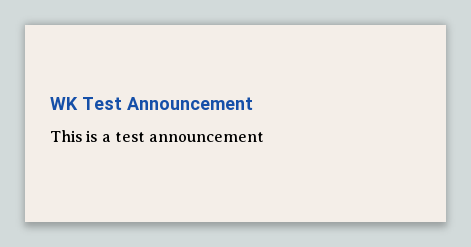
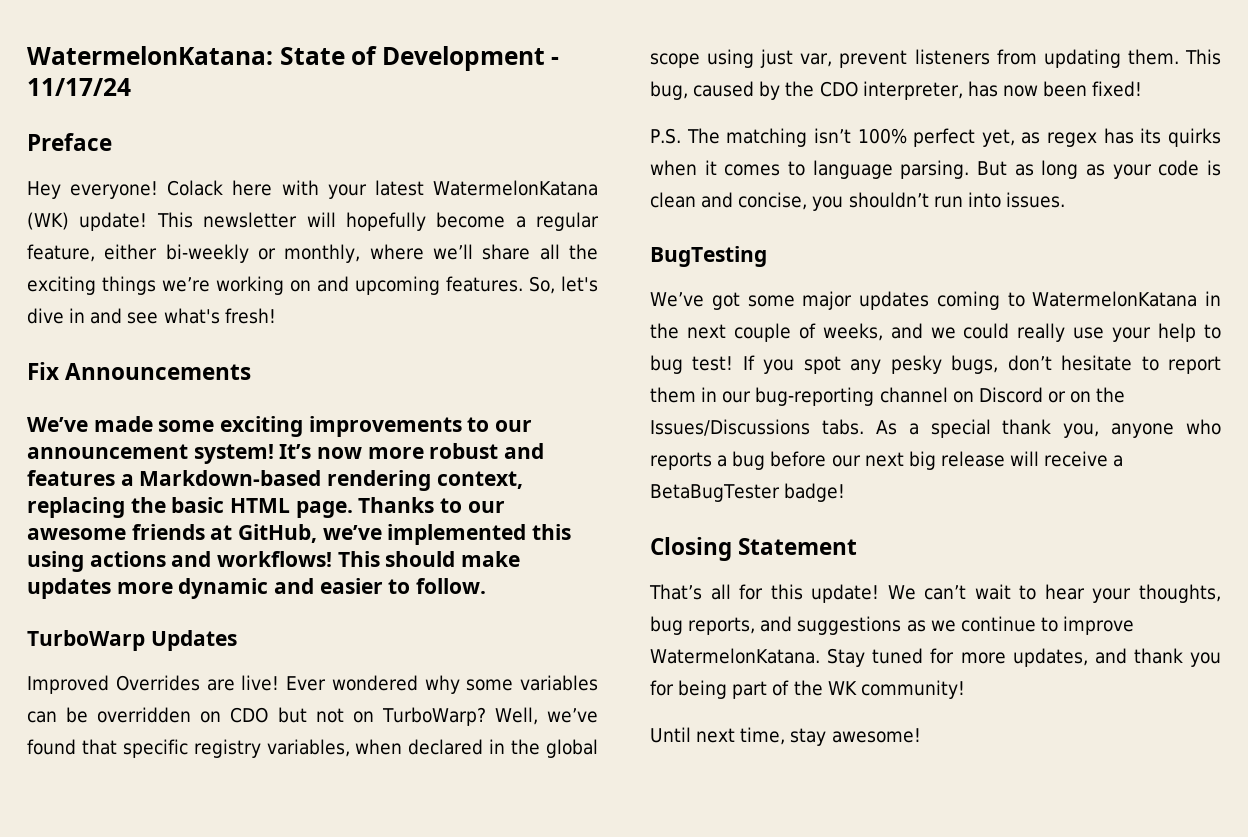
[50,97,253,110] [50,130,265,142] WK Test Announcement // This is a test announcement -> [27,46,560,71] [27,78,131,96] [27,133,112,151] [27,180,599,199] [27,212,599,231] [27,244,598,263] [27,276,598,295] [27,308,276,324] [27,362,252,380] [27,416,533,437] [27,443,545,464] [27,470,523,491] [27,497,505,518] [27,524,572,545] [27,551,521,572] [27,578,487,599] [27,630,237,651] [27,675,598,694] [27,707,598,726] [27,739,599,758] [650,49,1221,68] [650,81,1143,100] [650,128,1221,147] [650,160,1221,179] [650,192,1065,211] [650,246,767,267] [650,291,1221,310] [650,323,1221,342] [650,355,1221,374] [650,387,1126,406] [650,419,1221,438] [650,451,1124,470] [650,483,846,502] [650,537,858,561] [649,584,1221,603] [650,616,1135,635] [650,648,1221,667] [650,680,965,699] [650,727,921,746] WatermelonKatana: State of Development - 11/17/24 // Preface // Hey everyone! Colack here with your latest WatermelonKatana (WK) update! This newsletter will hopefully become a regular feature, either bi-weekly or monthly, where we’ll share all the exciting things we’re working on and upcoming features. So, let's dive in and see what's fresh! // Fix Announcements // We’ve made some exciting improvements to our announcement system! It’s now more robust and features a Markdown-based rendering context, replacing the basic HTML page. Thanks to our awesome friends at GitHub, we’ve implemented this using actions and workflows! This should make updates more dynamic and easier to follow. // TurboWarp Updates // Improved Overrides are live! Ever wondered why some variables can be overridden on CDO but not on TurboWarp? Well, we’ve found that specific registry variables, when declared in the global scope using just var, prevent listeners from updating them. This bug, caused by the CDO interpreter, has now been fixed! // P.S. The matching isn’t 100% perfect yet, as regex has its quirks when it comes to language parsing. But as long as your code is clean and concise, you shouldn’t run into issues. // BugTesting // We’ve got some major updates coming to WatermelonKatana in the next couple of weeks, and we could really use your help to bug test! If you spot any pesky bugs, don’t hesitate to report them in our bug-reporting channel on Discord or on the Issues/Discussions tabs. As a special thank you, anyone who reports a bug before our next big release will receive a BetaBugTester badge! // Closing Statement // That’s all for this update! We can’t wait to hear your thoughts, bug reports, and suggestions as we continue to improve WatermelonKatana. Stay tuned for more updates, and thank you for being part of the WK community! // Until next time, stay awesome!

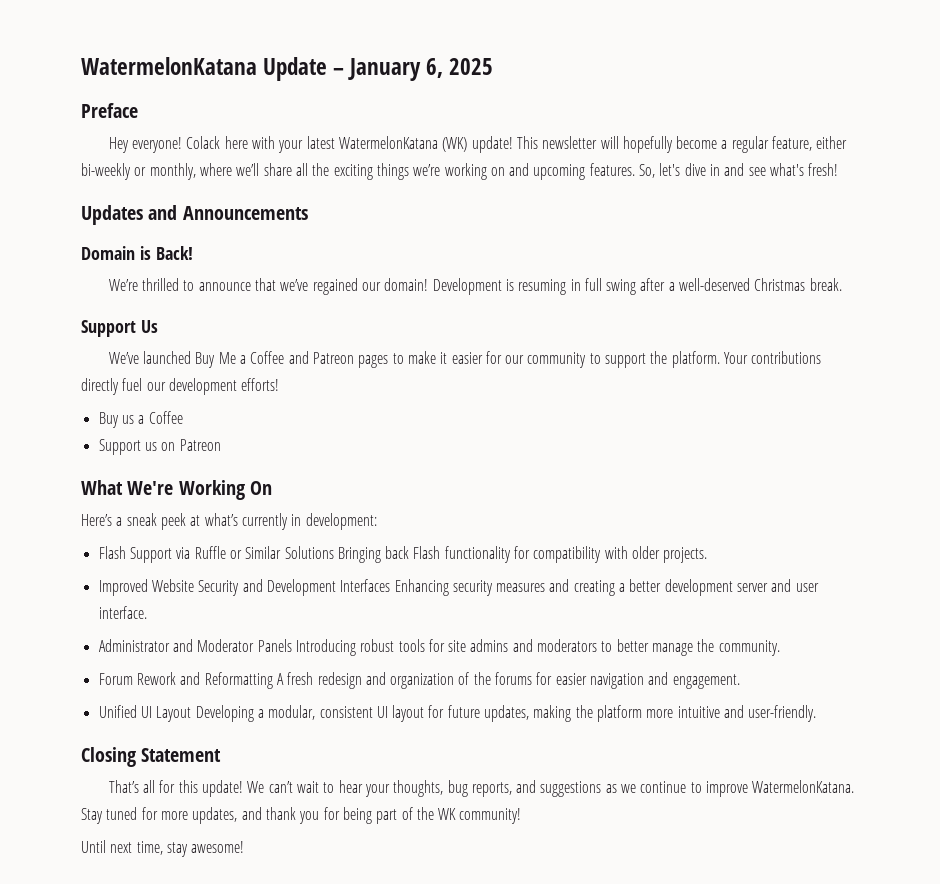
[27,46,560,71] [27,78,131,96] WatermelonKatana: State of Development - 11/17/24 -> [81,57,494,81] WatermelonKatana Update – January 6, 2025
[27,362,59,380] Fix -> [81,205,178,225] Updates and
[27,416,533,437] [27,443,545,464] [27,470,523,491] [27,497,505,518] [27,524,572,545] [27,551,521,572] [27,578,487,599] [27,630,237,651] [27,675,598,694] [27,707,598,726] [27,739,599,758] [650,49,1221,68] [650,81,1143,100] [650,128,1221,147] [650,160,1221,179] [650,192,1065,211] [650,246,767,267] [650,291,1221,310] [650,323,1221,342] [650,355,1221,374] [650,387,1126,406] [650,419,1221,438] [650,451,1124,470] [650,483,846,502] We’ve made some exciting improvements to our announcement system! It’s now more robust and features a Markdown-based rendering context, replacing the basic HTML page. Thanks to our awesome friends at GitHub, we’ve implemented this using actions and workflows! This should make updates more dynamic and easier to follow. // TurboWarp Updates // Improved Overrides are live! Ever wondered why some variables can be overridden on CDO but not on TurboWarp? Well, we’ve found that specific registry variables, when declared in the global scope using just var, prevent listeners from updating them. This bug, caused by the CDO interpreter, has now been fixed! // P.S. The matching isn’t 100% perfect yet, as regex has its quirks when it comes to language parsing. But as long as your code is clean and concise, you shouldn’t run into issues. // BugTesting // We’ve got some major updates coming to WatermelonKatana in the next couple of weeks, and we could really use your help to bug test! If you spot any pesky bugs, don’t hesitate to report them in our bug-reporting channel on Discord or on the Issues/Discussions tabs. As a special thank you, anyone who reports a bug before our next big release will receive a BetaBugTester badge! -> [81,246,193,260] [108,278,842,295] [81,320,158,337] [108,351,822,368] [81,378,280,395] [98,411,183,428] [98,439,221,455] [81,480,273,500] [81,513,377,530] [98,546,708,563] [98,579,819,596] [98,606,147,619] [98,639,780,656] [98,672,740,689] [98,705,817,722] Domain is Back! // We’re thrilled to announce that we’ve regained our domain! Development is resuming in full swing after a well-deserved Christmas break. // Support Us // We’ve launched Buy Me a Coffee and Patreon pages to make it easier for our community to support the platform. Your contributions directly fuel our development efforts! // Buy us a Coffee // Support us on Patreon // What We're Working On // Here’s a sneak peek at what’s currently in development: // Flash Support via Ruffle or Similar Solutions Bringing back Flash functionality for compatibility with older projects. // Improved Website Security and Development Interfaces Enhancing security measures and creating a better development server and user interface. // Administrator and Moderator Panels Introducing robust tools for site admins and moderators to better manage the community. // Forum Rework and Reformatting A fresh redesign and organization of the forums for easier navigation and engagement. // Unified UI Layout Developing a modular, consistent UI layout for future updates, making the platform more intuitive and user-friendly.

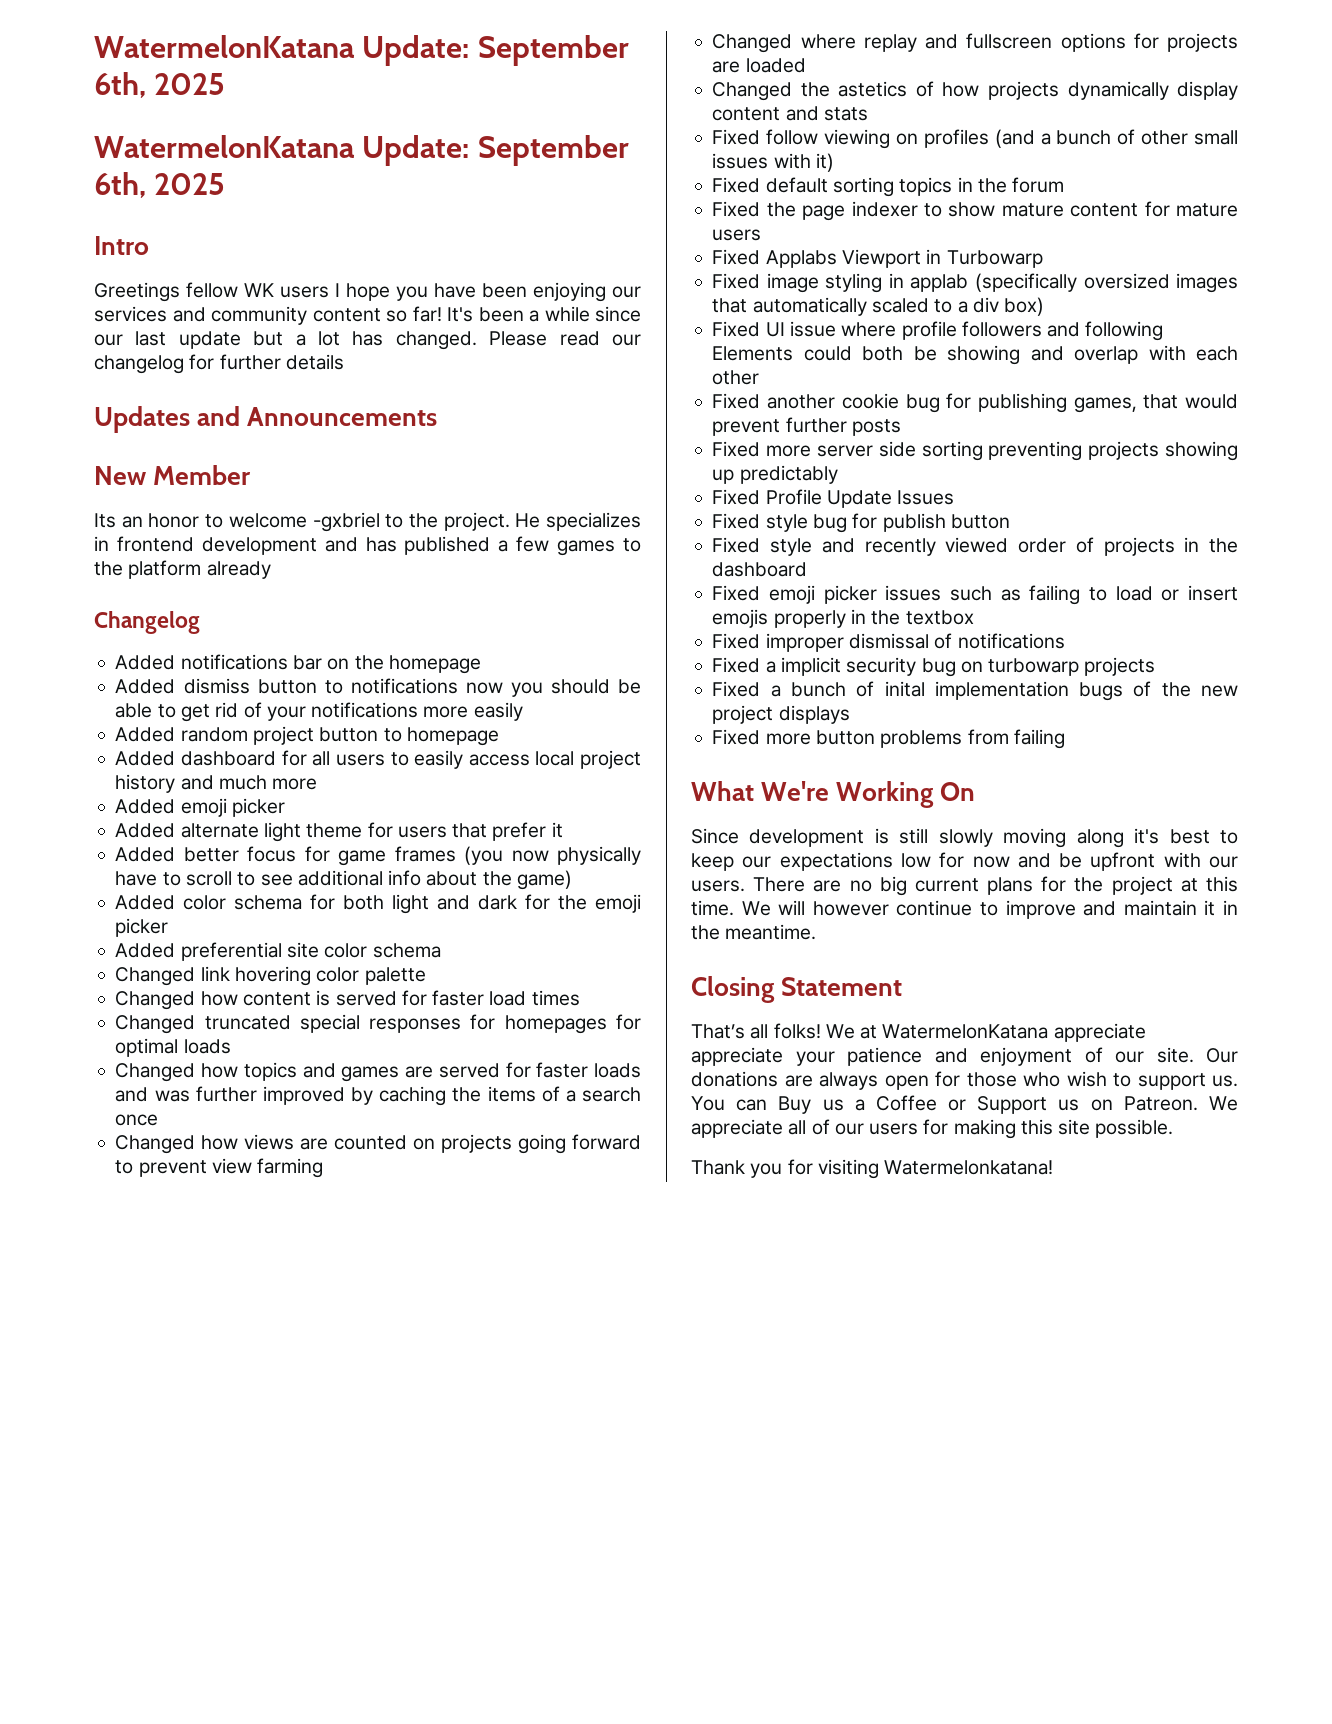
[81,57,494,81] [81,103,138,118] [108,136,848,153] [81,163,839,180] [81,205,308,225] [81,246,193,260] [108,278,842,295] [81,320,158,337] [108,351,822,368] [81,378,280,395] [98,411,183,428] [98,439,221,455] [81,480,273,500] [81,513,377,530] [98,546,708,563] [98,579,819,596] [98,606,147,619] [98,639,780,656] [98,672,740,689] [98,705,817,722] [81,747,222,767] [108,780,855,797] [81,807,522,824] [81,840,245,857] WatermelonKatana Update – January 6, 2025 // Preface // Hey everyone! Colack here with your latest WatermelonKatana (WK) update! This newsletter will hopefully become a regular feature, either bi-weekly or monthly, where we’ll share all the exciting things we’re working on and upcoming features. So, let's dive in and see what's fresh! // Updates and Announcements // Domain is Back! // We’re thrilled to announce that we’ve regained our domain! Development is resuming in full swing after a well-deserved Christmas break. // Support Us // We’ve launched Buy Me a Coffee and Patreon pages to make it easier for our community to support the platform. Your contributions directly fuel our development efforts! // Buy us a Coffee // Support us on Patreon // What We're Working On // Here’s a sneak peek at what’s currently in development: // Flash Support via Ruffle or Similar Solutions Bringing back Flash functionality for compatibility with older projects. // Improved Website Security and Development Interfaces Enhancing security measures and creating a better development server and user interface. // Administrator and Moderator Panels Introducing robust tools for site admins and moderators to better manage the community. // Forum Rework and Reformatting A fresh redesign and organization of the forums for easier navigation and engagement. // Unified UI Layout Developing a modular, consistent UI layout for future updates, making the platform more intuitive and user-friendly. // Closing Statement // That’s all for this update! We can’t wait to hear your thoughts, bug reports, and suggestions as we continue to improve WatermelonKatana. Stay tuned for more updates, and thank you for being part of the WK community! // Until next time, stay awesome! -> [94,35,629,66] [94,72,226,98] [94,135,629,166] [94,172,226,198] [94,236,149,255] [94,282,641,302] [94,306,641,325] [94,331,641,350] [94,354,344,374] [94,406,438,433] [94,465,252,485] [94,512,641,532] [94,536,642,556] [94,560,271,579] [94,611,200,634] [115,654,481,674] [115,678,642,697] [115,702,523,722] [115,726,499,746] [115,750,641,769] [115,774,318,793] [115,798,285,817] [115,822,563,842] [115,846,642,866] [115,870,572,890] [115,894,641,914] [115,918,169,937] [115,942,441,961] [115,966,426,986] [115,990,580,1010] [115,1014,641,1034] [115,1038,231,1057] [115,1062,641,1082] [115,1086,641,1106] [115,1114,159,1126] [115,1134,642,1154] [115,1158,324,1178] [712,33,1238,53] [712,58,806,73] [712,81,1238,101] [712,106,868,121] [712,129,1238,149] [712,153,834,172] [712,177,1065,197] [712,201,1238,221] [712,229,762,241] [712,249,1043,268] [712,273,1238,293] [712,297,1045,316] [712,321,1164,341] [712,345,1238,365] [712,370,760,385] [712,393,1238,413] [712,417,901,436] [712,441,1238,461] [712,465,838,484] [712,489,955,508] [712,513,1010,533] [712,537,1238,556] [712,562,808,577] [712,585,1238,605] [712,609,974,628] [712,633,1065,652] [712,657,1156,677] [712,681,1238,701] [712,705,850,724] [712,729,1065,749] [691,781,976,808] [691,828,1238,848] [691,852,1238,871] [691,876,1238,896] [691,900,1238,919] [691,924,817,940] [691,976,903,1003] [691,1023,1146,1042] [691,1047,1238,1066] [691,1071,1238,1090] [691,1095,1238,1114] [691,1119,1174,1139] [691,1159,1054,1179] WatermelonKatana Update: September 6th, 2025 // WatermelonKatana Update: September 6th, 2025 // Intro // Greetings fellow WK users I hope you have been enjoying our services and community content so far! It's been a while since our last update but a lot has changed. Please read our changelog for further details // Updates and Announcements // New Member // Its an honor to welcome -gxbriel to the project. He specializes in frontend development and has published a few games to the platform already // Changelog // Added notifications bar on the homepage // Added dismiss button to notifications now you should be able to get rid of your notifications more easily // Added random project button to homepage // Added dashboard for all users to easily access local project history and much more // Added emoji picker // Added alternate light theme for users that prefer it // Added better focus for game frames (you now physically have to scroll to see additional info about the game) // Added color schema for both light and dark for the emoji picker // Added preferential site color schema // Changed link hovering color palette // Changed how content is served for faster load times // Changed truncated special responses for homepages for optimal loads // Changed how topics and games are served for faster loads and was further improved by caching the items of a search once // Changed how views are counted on projects going forward to prevent view farming // Changed where replay and fullscreen options for projects are loaded // Changed the astetics of how projects dynamically display content and stats // Fixed follow viewing on profiles (and a bunch of other small issues with it) // Fixed default sorting topics in the forum // Fixed the page indexer to show mature content for mature users // Fixed Applabs Viewport in Turbowarp // Fixed image styling in applab (specifically oversized images that automatically scaled to a div box) // Fixed UI issue where profile followers and following Elements could both be showing and overlap with each other // Fixed another cookie bug for publishing games, that would prevent further posts // Fixed more server side sorting preventing projects showing up predictably // Fixed Profile Update Issues // Fixed style bug for publish button // Fixed style and recently viewed order of projects in the dashboard // Fixed emoji picker issues such as failing to load or insert emojis properly in the textbox // Fixed improper dismissal of notifications // Fixed a implicit security bug on turbowarp projects // Fixed a bunch of inital implementation bugs of the new project displays // Fixed more button problems from failing // What We're Working On // Since development is still slowly moving along it's best to keep our expectations low for now and be upfront with our users. There are no big current plans for the project at this time. We will however continue to improve and maintain it in the meantime. // Closing Statement // That’s all folks! We at WatermelonKatana appreciate appreciate your patience and enjoyment of our site. Our donations are always open for those who wish to support us. You can Buy us a Coffee or Support us on Patreon. We appreciate all of our users for making this site possible. // Thank you for visiting Watermelonkatana!

